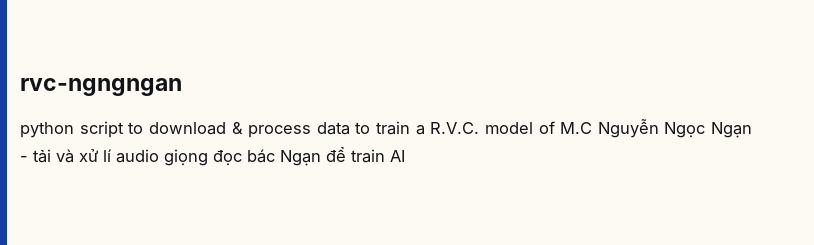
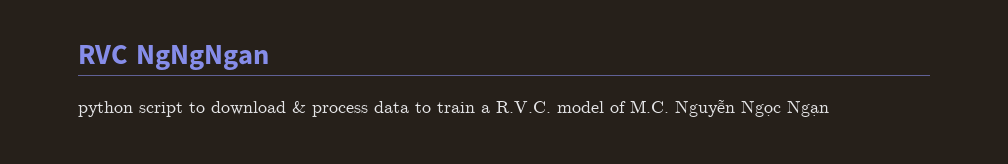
[20,78,182,96] rvc-ngngngan -> [78,45,269,70] RVC NgNgNgan
[560,122,593,134] M.C -> [630,100,669,113] M.C.
[20,147,405,166] - tải và xử lí audio giọng đọc bác Ngạn để train AI -> (829, 108) none

